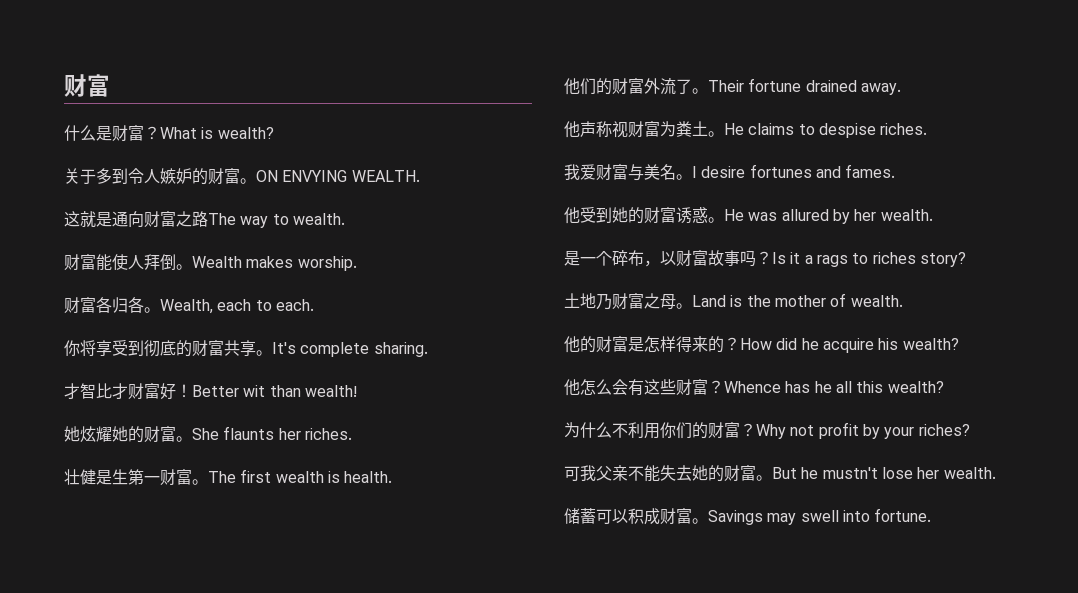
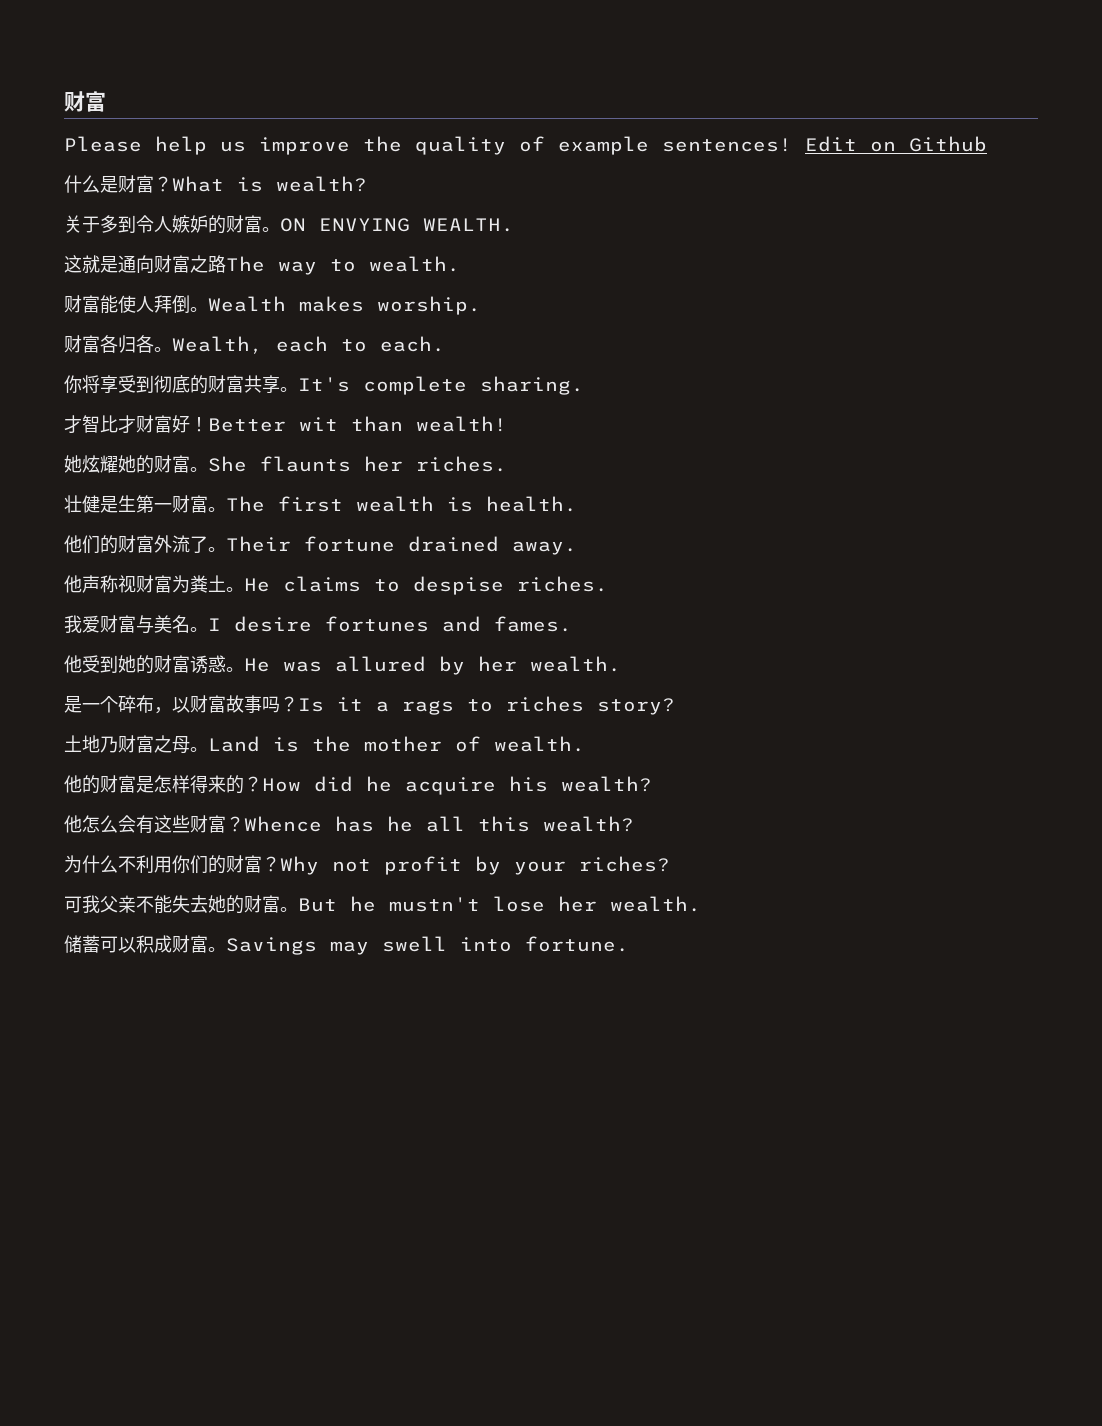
[64,74,110,97] 财富 -> [64,91,106,112] [64,136,987,155] 财富 // Please help us improve the quality of example sentences! Edit on Github

